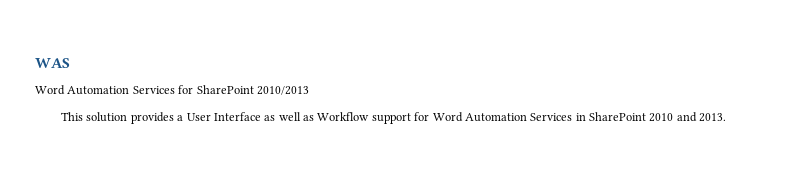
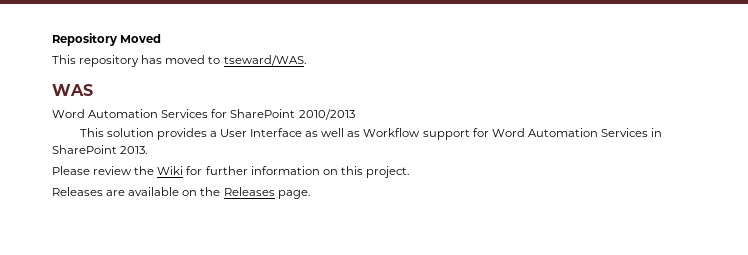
(35, 63) none -> [52,33,162,46] [52,55,306,67] Repository Moved // This repository has moved to tseward/WAS. //
[649,112,697,122] 2010 and -> (117, 149) none
(727, 117) none -> [52,166,409,178] [52,187,310,199] // Please review the Wiki for further information on this project. // Releases are available on the Releases page.

